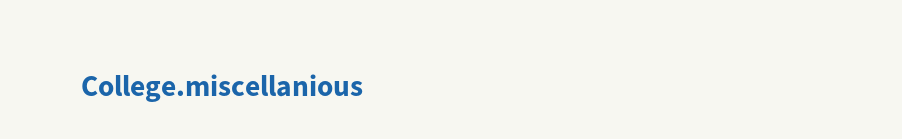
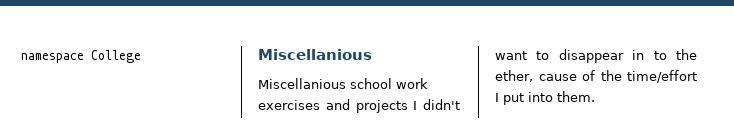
[81,74,363,102] College.miscellanious -> [21,50,141,63] [258,49,372,60] [258,78,428,89] [258,99,460,113] [495,49,697,63] [495,70,697,83] [495,91,595,105] namespace College // Miscellanious // Miscellanious school work exercises and projects I didn't want to disappear in to the ether, cause of the time/effort I put into them.

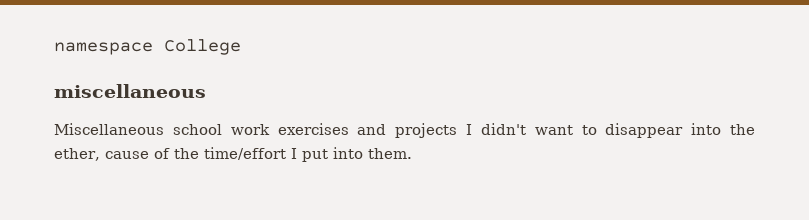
[258,49,372,60] [258,78,346,89] Miscellanious // Miscellanious -> [54,84,206,98] [54,123,164,135] miscellaneous // Miscellaneous
[632,50,667,60] in to -> [691,123,722,135] into

